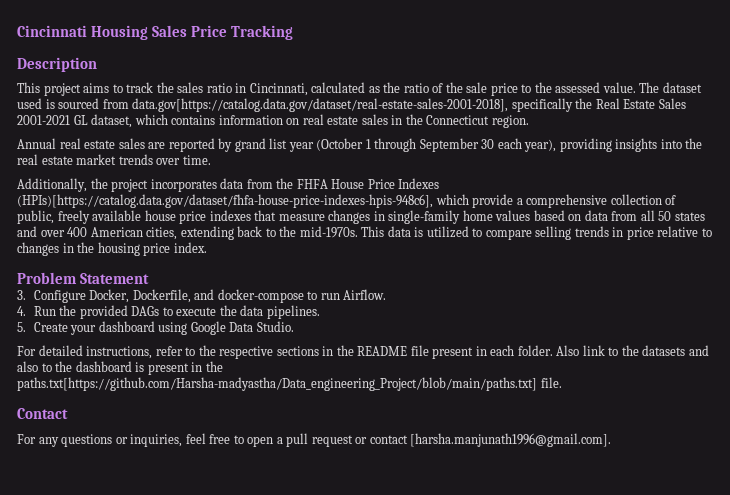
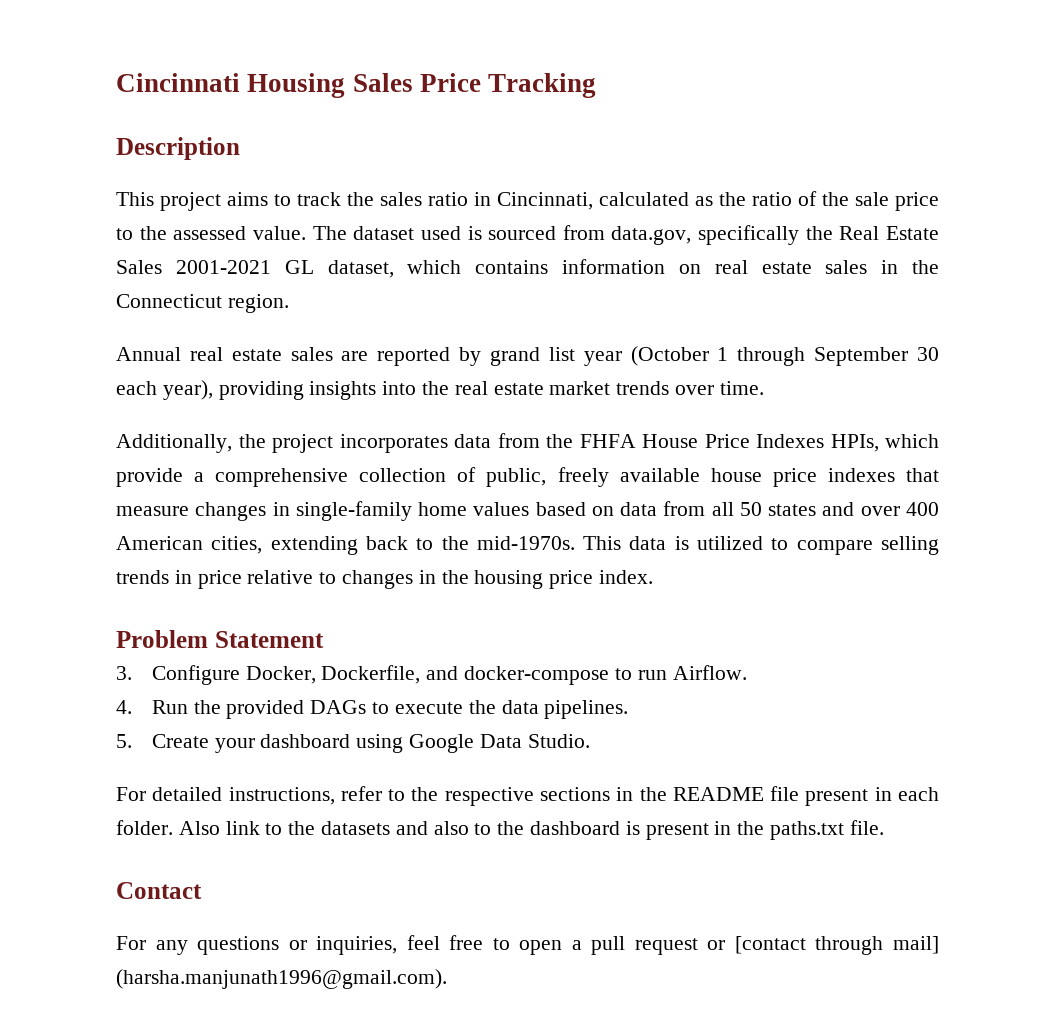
[132,98,509,112] data.gov[https://catalog.data.gov/dataset/real-estate-sales-2001-2018], -> [611,226,692,245] data.gov,
[17,194,433,208] (HPIs)[https://catalog.data.gov/dataset/fhfa-house-price-indexes-hpis-948c6], -> [830,434,879,452] HPIs,
[17,377,537,391] paths.txt[https://github.com/Harsha-madyastha/Data_engineering_Project/blob/main/paths.txt] -> [770,821,845,840] paths.txt
[369,433,612,447] contact [harsha.manjunath1996@gmail.com]. -> [734,936,939,955] [116,969,447,989] [contact through mail] (harsha.manjunath1996@gmail.com).

